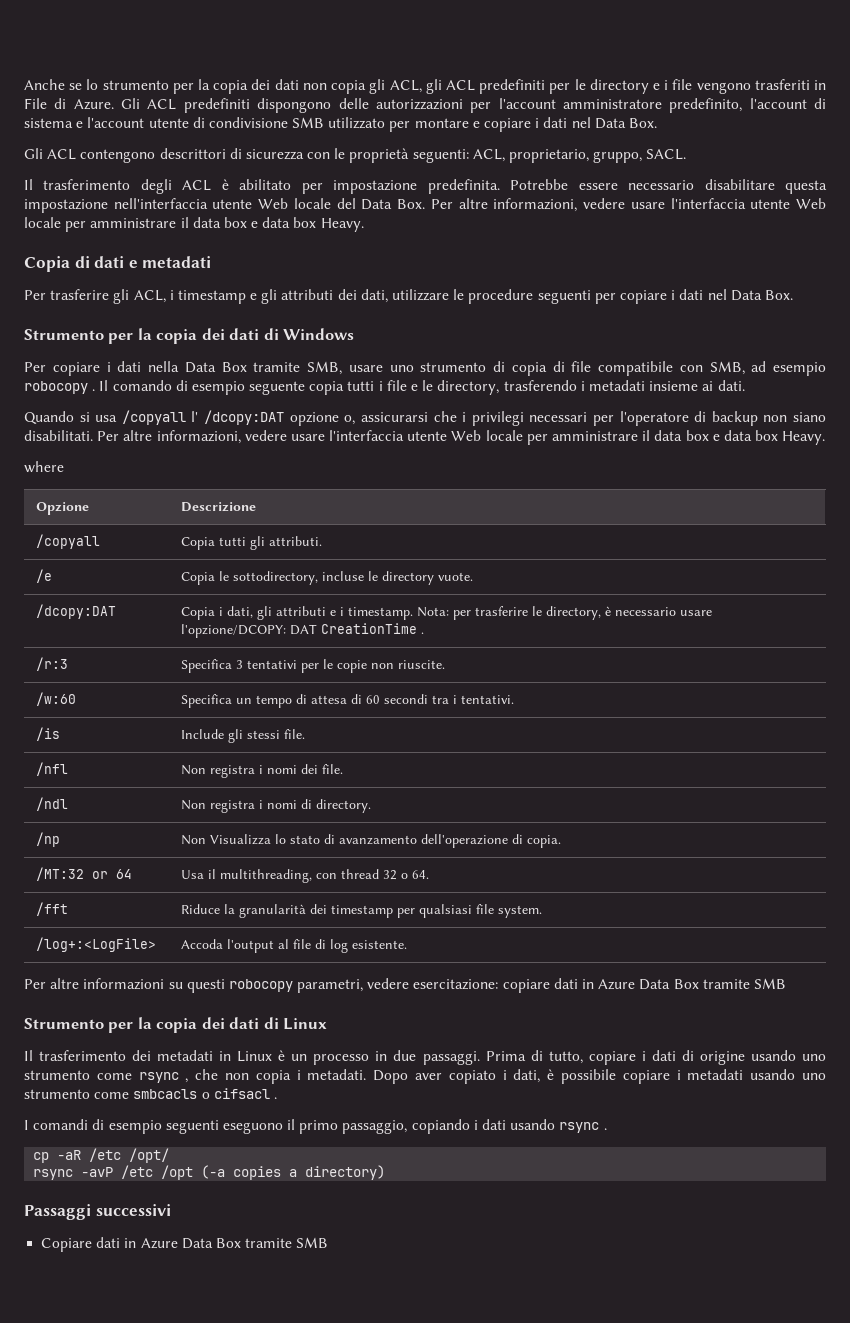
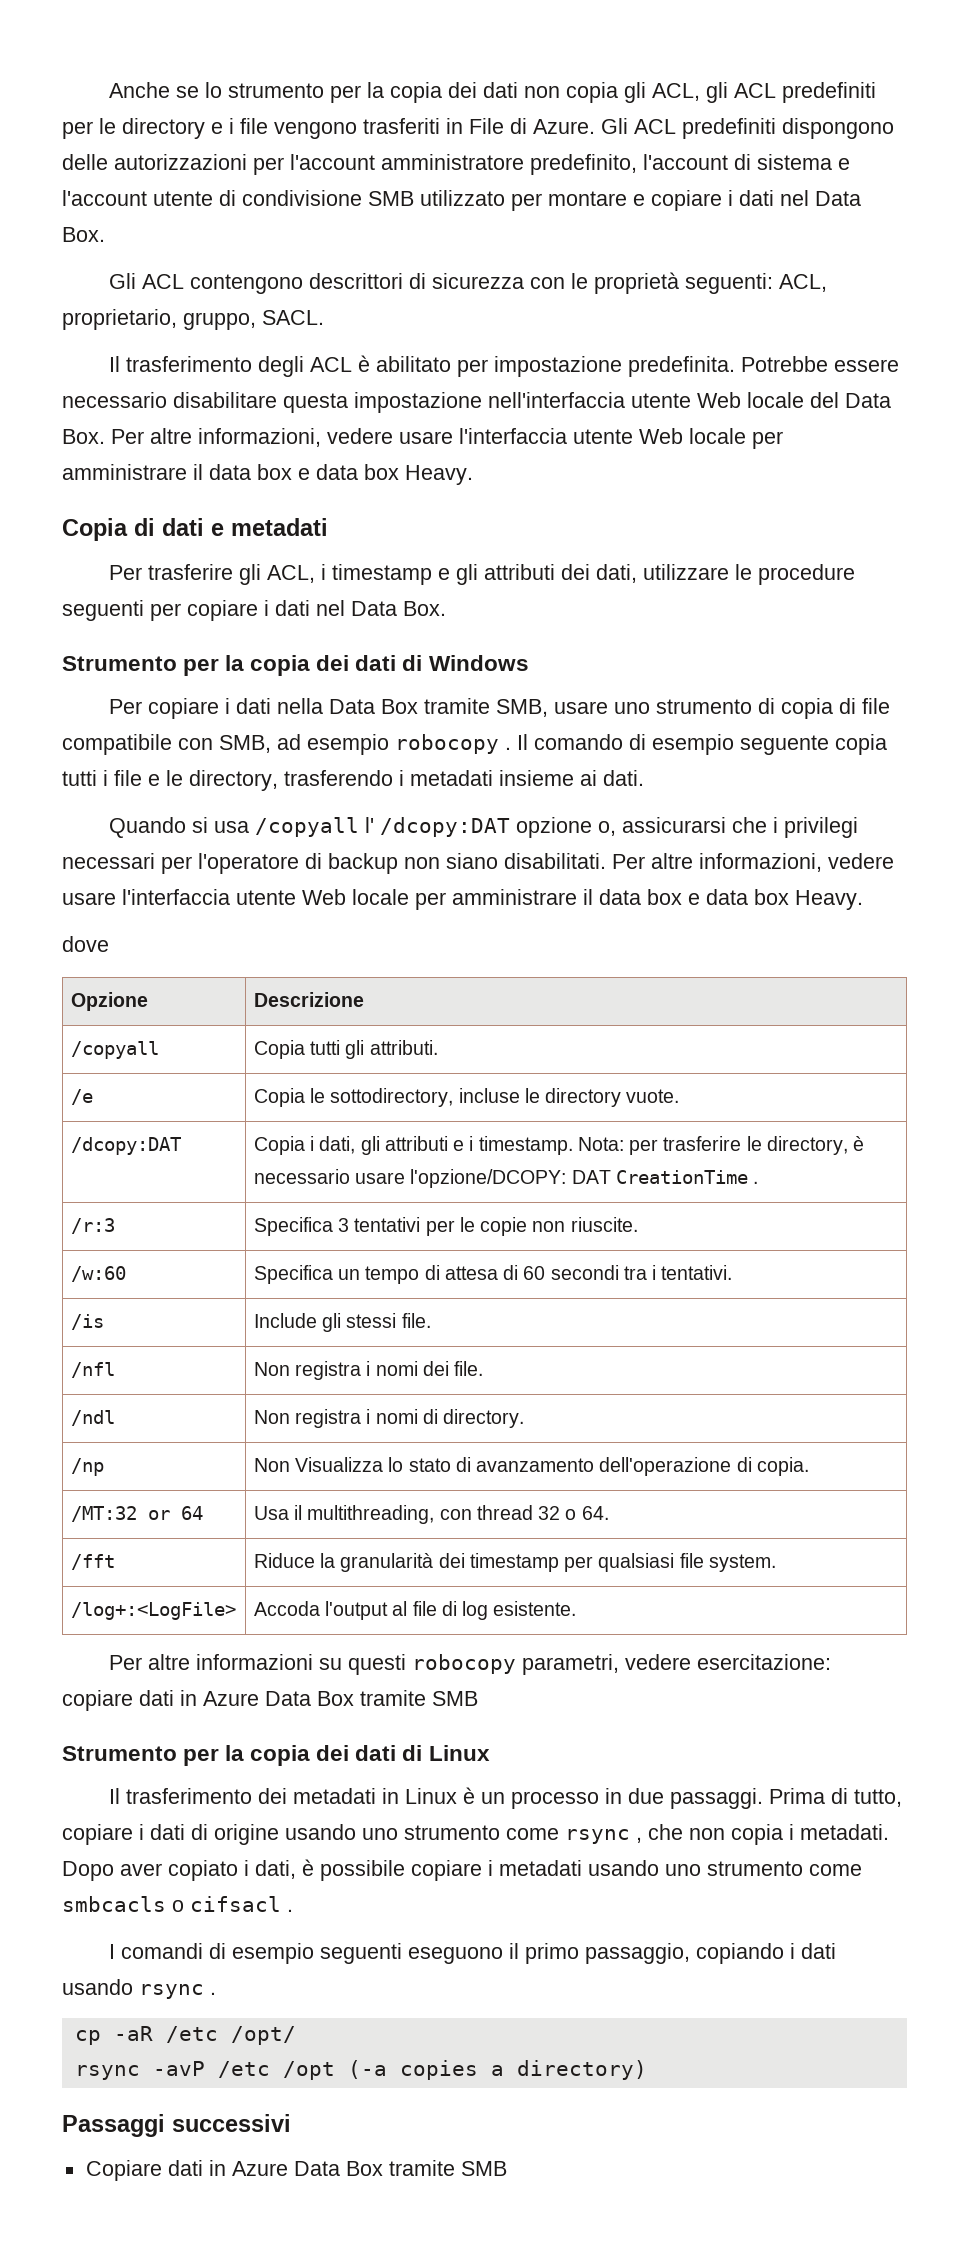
[24,461,64,473] where -> [62,936,109,952] dove

